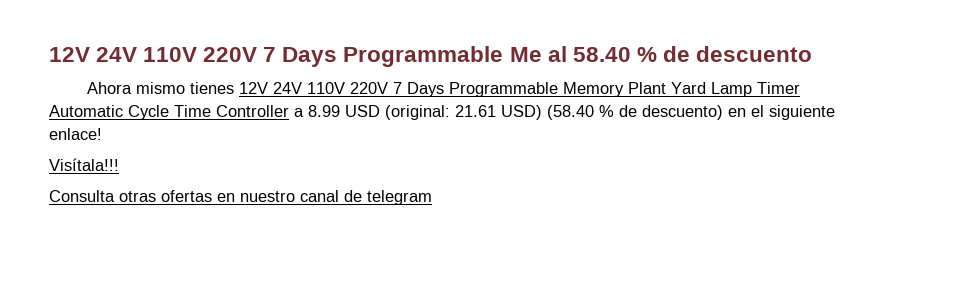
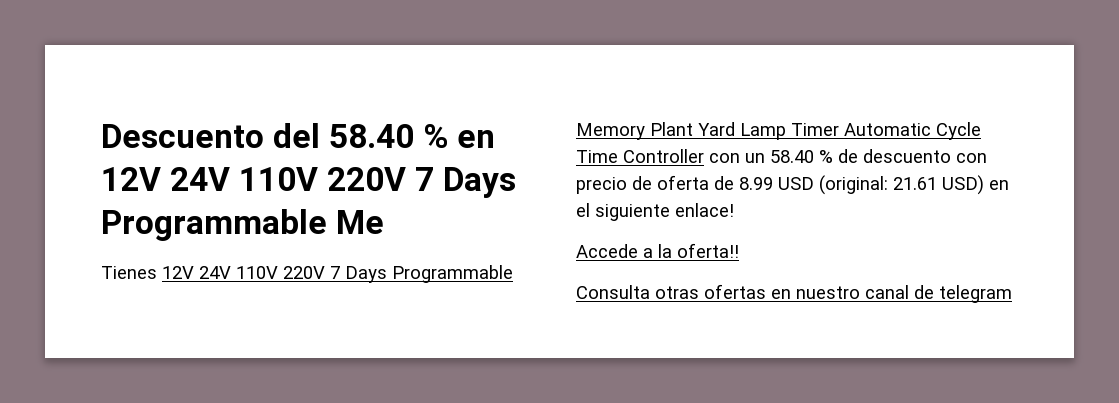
(49, 54) none -> [101,123,496,148] Descuento del 58.40 % en
[547,46,812,62] [87,82,235,94] al 58.40 % de descuento // Ahora mismo tienes -> [101,266,157,279] // Tienes
[294,108,304,117] a -> [709,149,987,163] [576,175,734,194] con un 58.40 % de descuento con precio de oferta de
[547,105,723,120] (58.40 % de descuento) -> (984, 185) none
[49,158,119,171] Visítala!!! -> [576,243,739,258] Accede a la oferta!!

